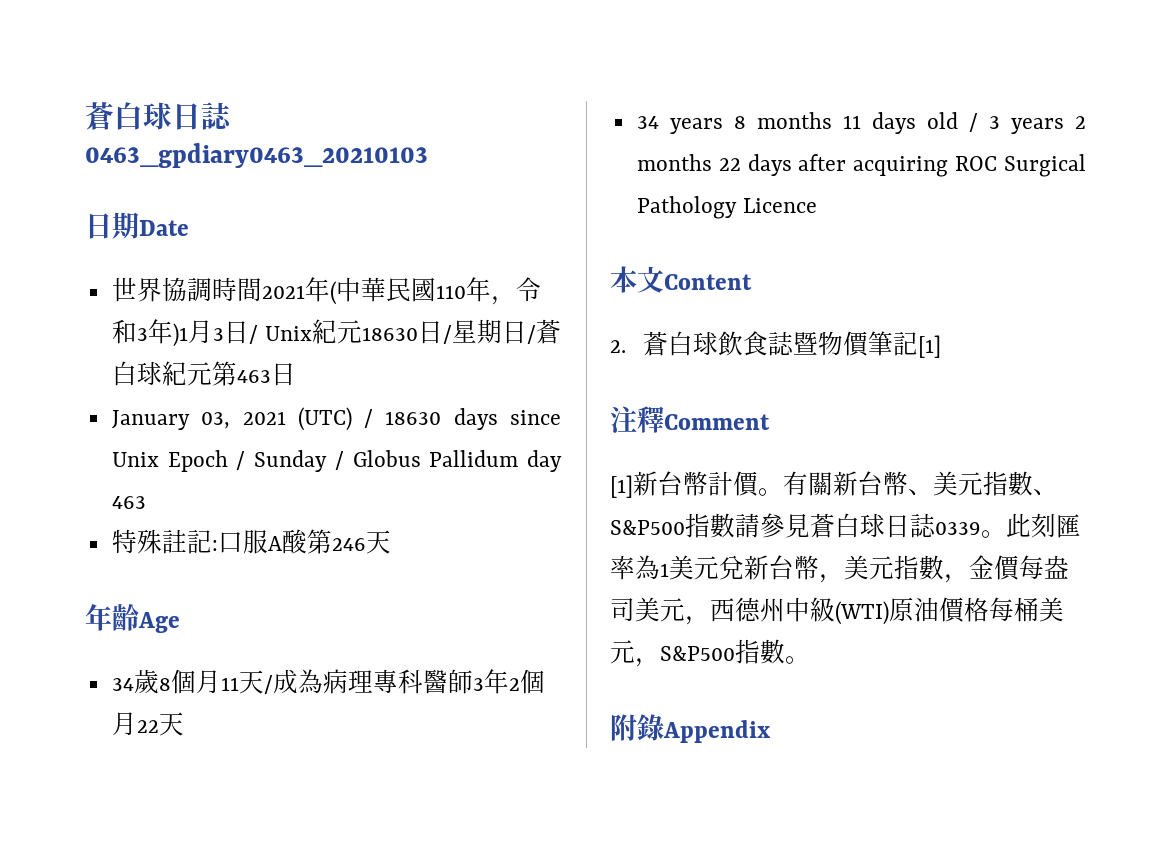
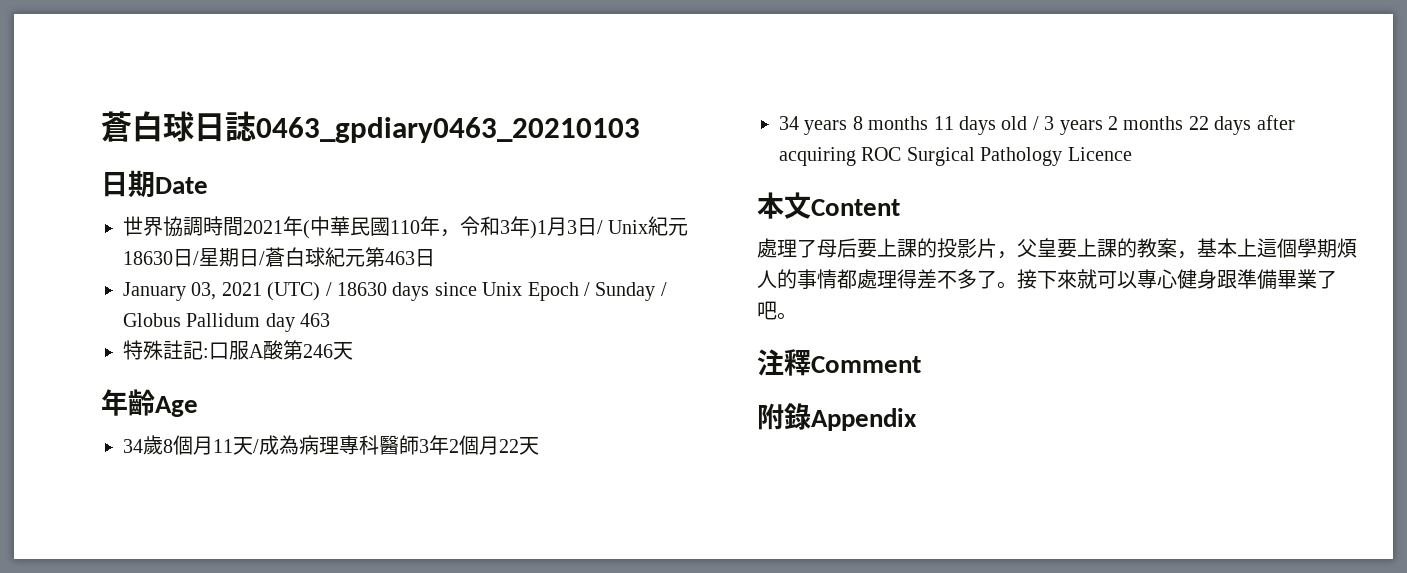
[610,331,942,358] [610,406,770,433] [610,471,1058,498] [610,513,1081,538] [610,555,1069,583] [610,597,1064,625] [610,639,810,667] 2.蒼白球飲食誌暨物價筆記[1] // 注釋Comment // [1]新台幣計價。有關新台幣、美元指數、S&P500指數請參見蒼白球日誌0339。此刻匯率為1美元兌新台幣，美元指數，金價每盎司美元，西德州中級(WTI)原油價格每桶美元，S&P500指數。 -> [757,238,1357,259] [757,269,1337,290] [757,301,797,320] [757,349,921,376] 處理了母后要上課的投影片，父皇要上課的教案，基本上這個學期煩人的事情都處理得差不多了。接下來就可以專心健身跟準備畢業了吧。 // 注釋Comment

